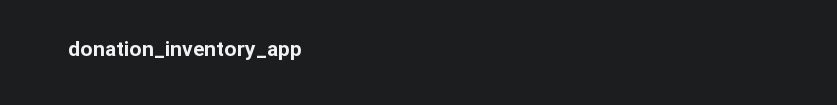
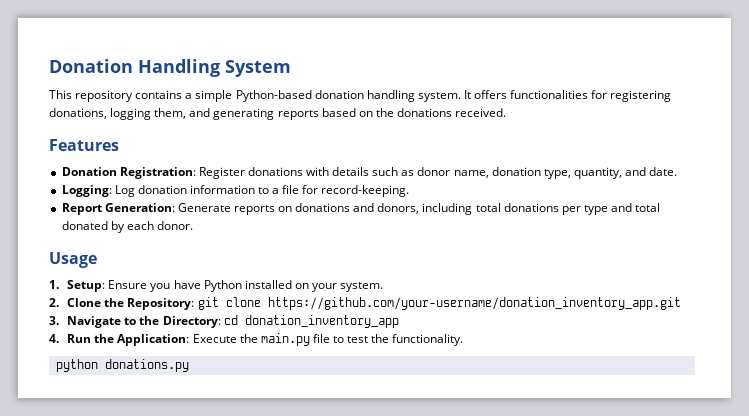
[68,41,302,60] donation_inventory_app -> [49,59,291,77] [49,90,672,102] [49,108,507,120] [49,139,119,151] [61,167,678,179] [61,185,410,197] [61,203,661,215] [61,221,193,233] [49,252,97,268] [49,280,384,292] [49,297,681,310] [49,315,399,328] [49,333,464,346] [55,359,189,372] Donation Handling System // This repository contains a simple Python-based donation handling system. It offers functionalities for registering donations, logging them, and generating reports based on the donations received. // Features // Donation Registration: Register donations with details such as donor name, donation type, quantity, and date. // Logging: Log donation information to a file for record-keeping. // Report Generation: Generate reports on donations and donors, including total donations per type and total donated by each donor. // Usage // 1. Setup: Ensure you have Python installed on your system. // 2. Clone the Repository: git clone https://github.com/your-username/donation_inventory_app.git // 3. Navigate to the Directory: cd donation_inventory_app // 4. Run the Application: Execute the main.py file to test the functionality. // python donations.py

